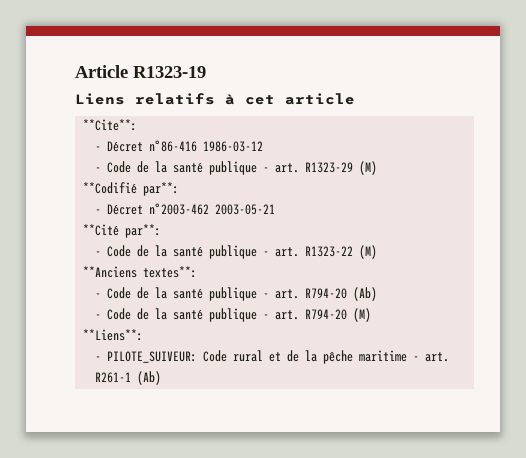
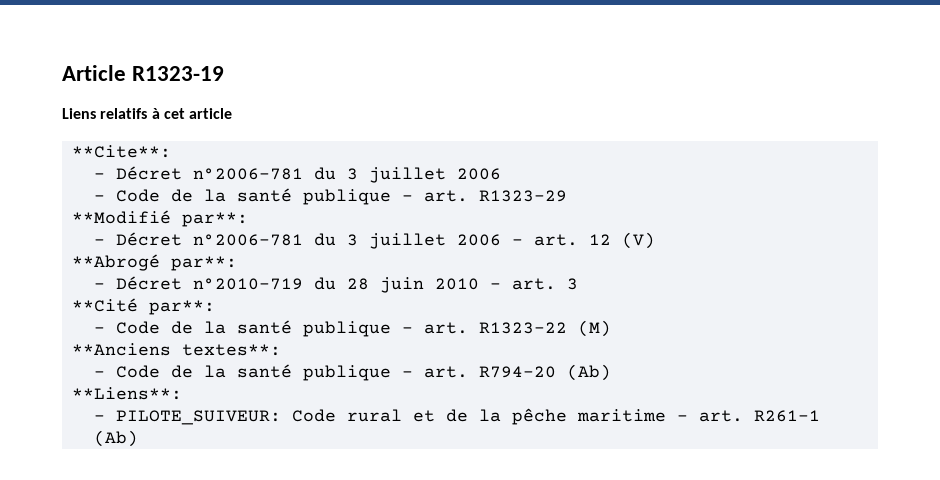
[149,140,264,152] n°86-416 1986-03-12 -> [192,167,501,183] n°2006-781 du 3 juillet 2006
[359,161,378,175] [83,182,180,196] [95,203,276,215] (M) // **Codifié par**: // - Décret n°2003-462 2003-05-21 -> [71,210,248,227] [93,232,655,249] [71,254,237,271] [93,276,578,293] // **Modifié par**: // - Décret n°2006-781 du 3 juillet 2006 - art. 12 (V) // **Abrogé par**: // - Décret n°2010-719 du 28 juin 2010 - art. 3
[95,308,372,322] // - Code de la santé publique - art. R794-20 (M) -> (611, 372) none

